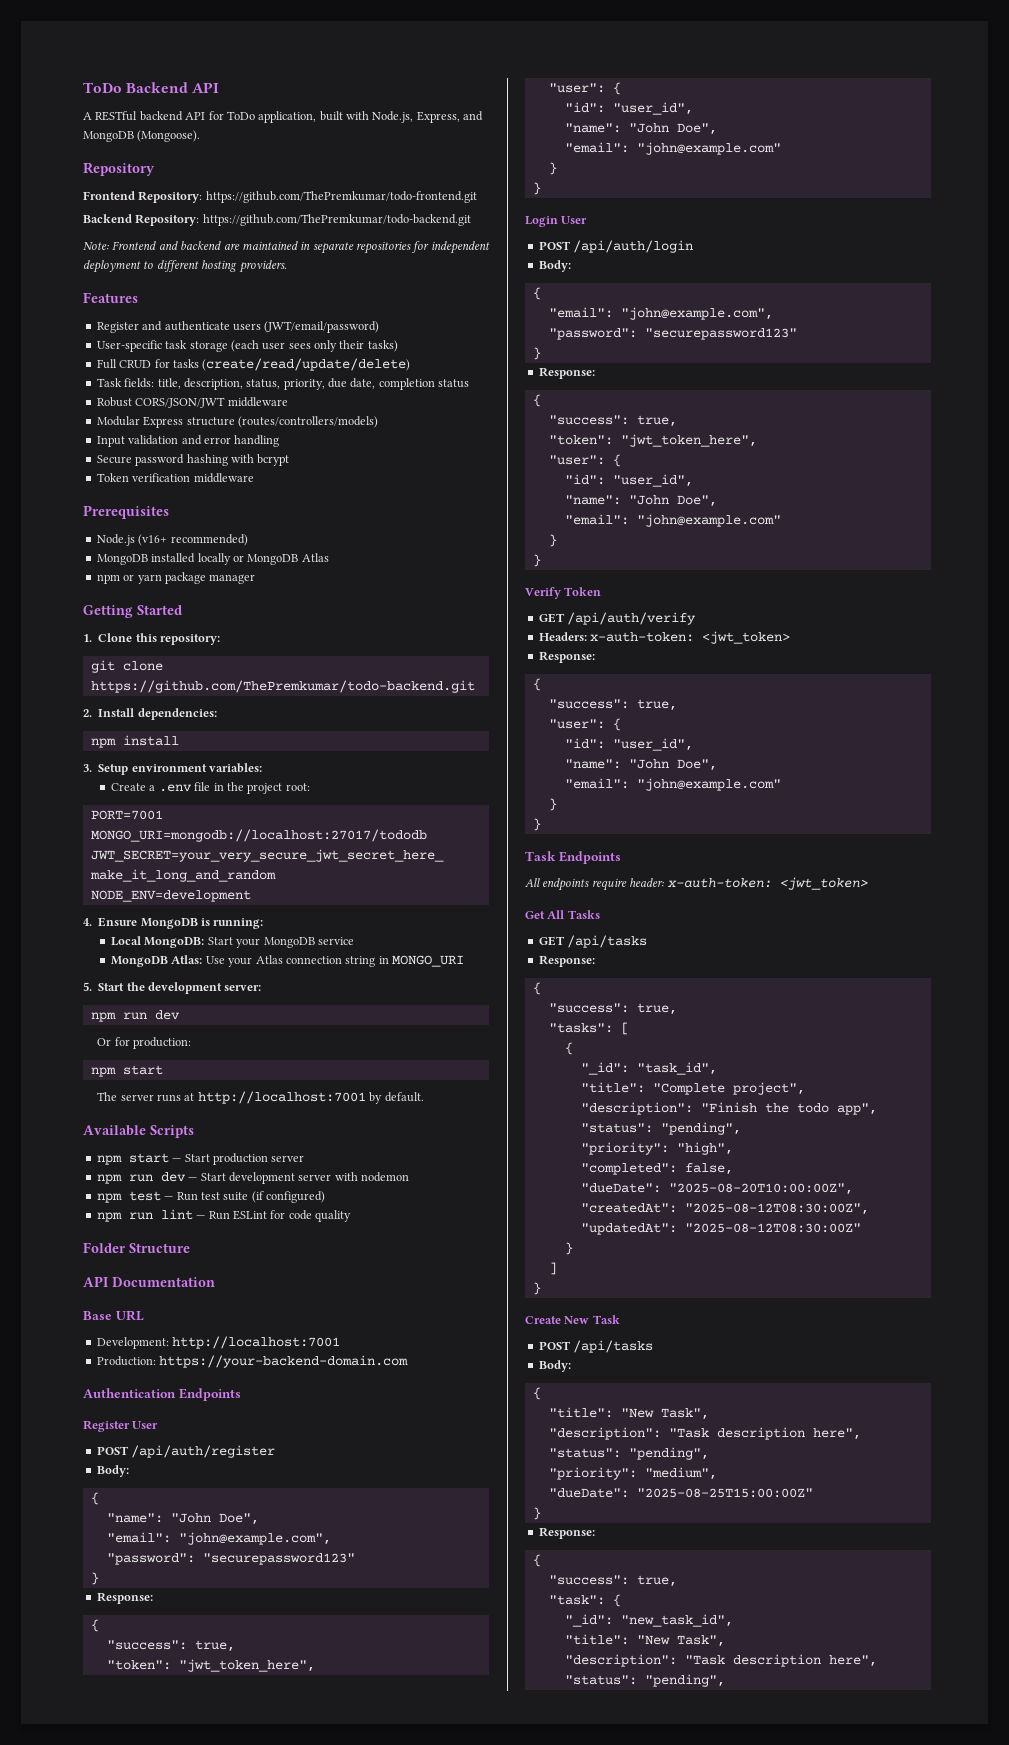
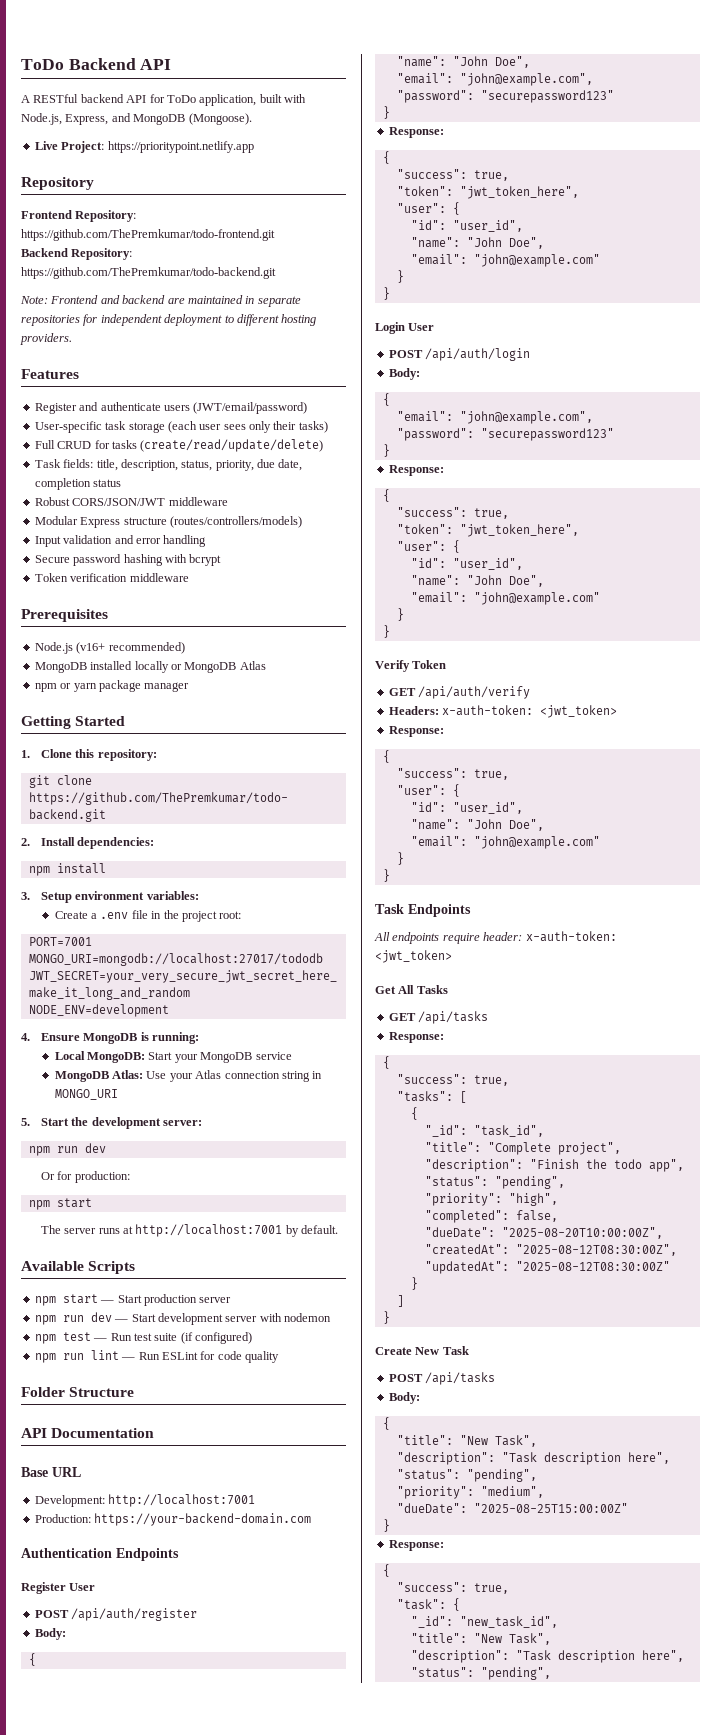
(201, 136) none -> [34,141,254,153] // Live Project: https://prioritypoint.netlify.app

